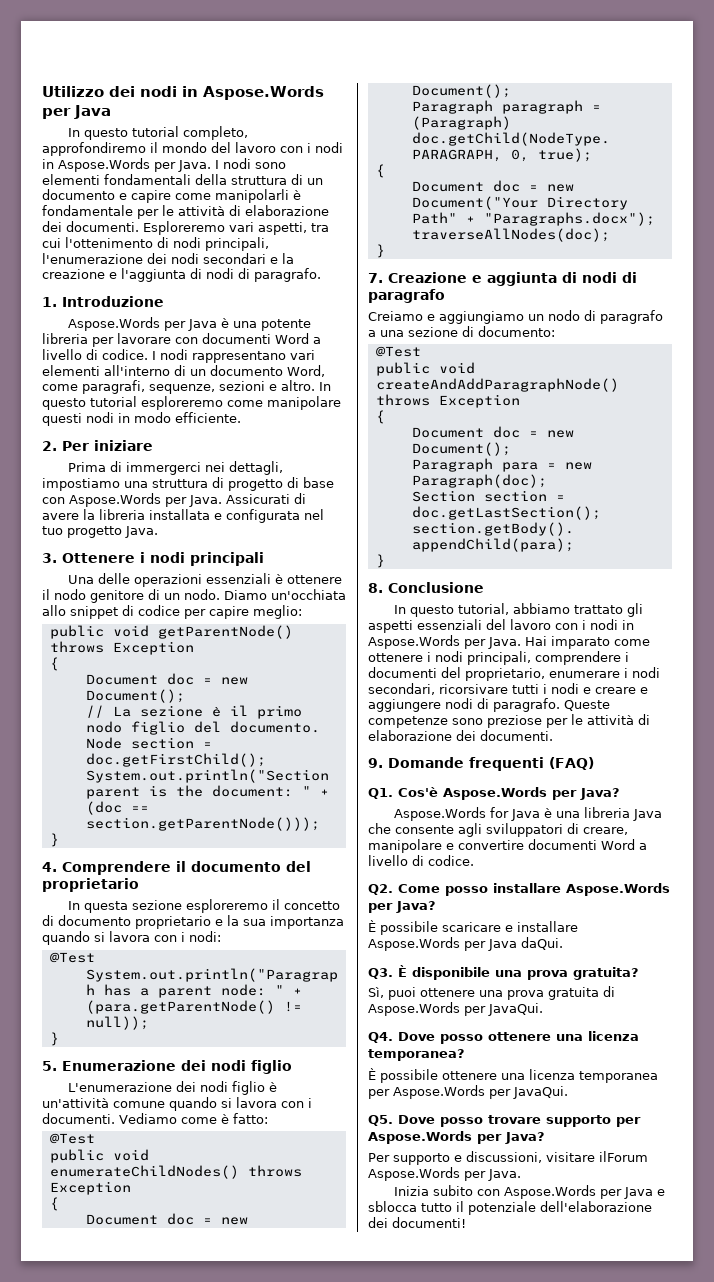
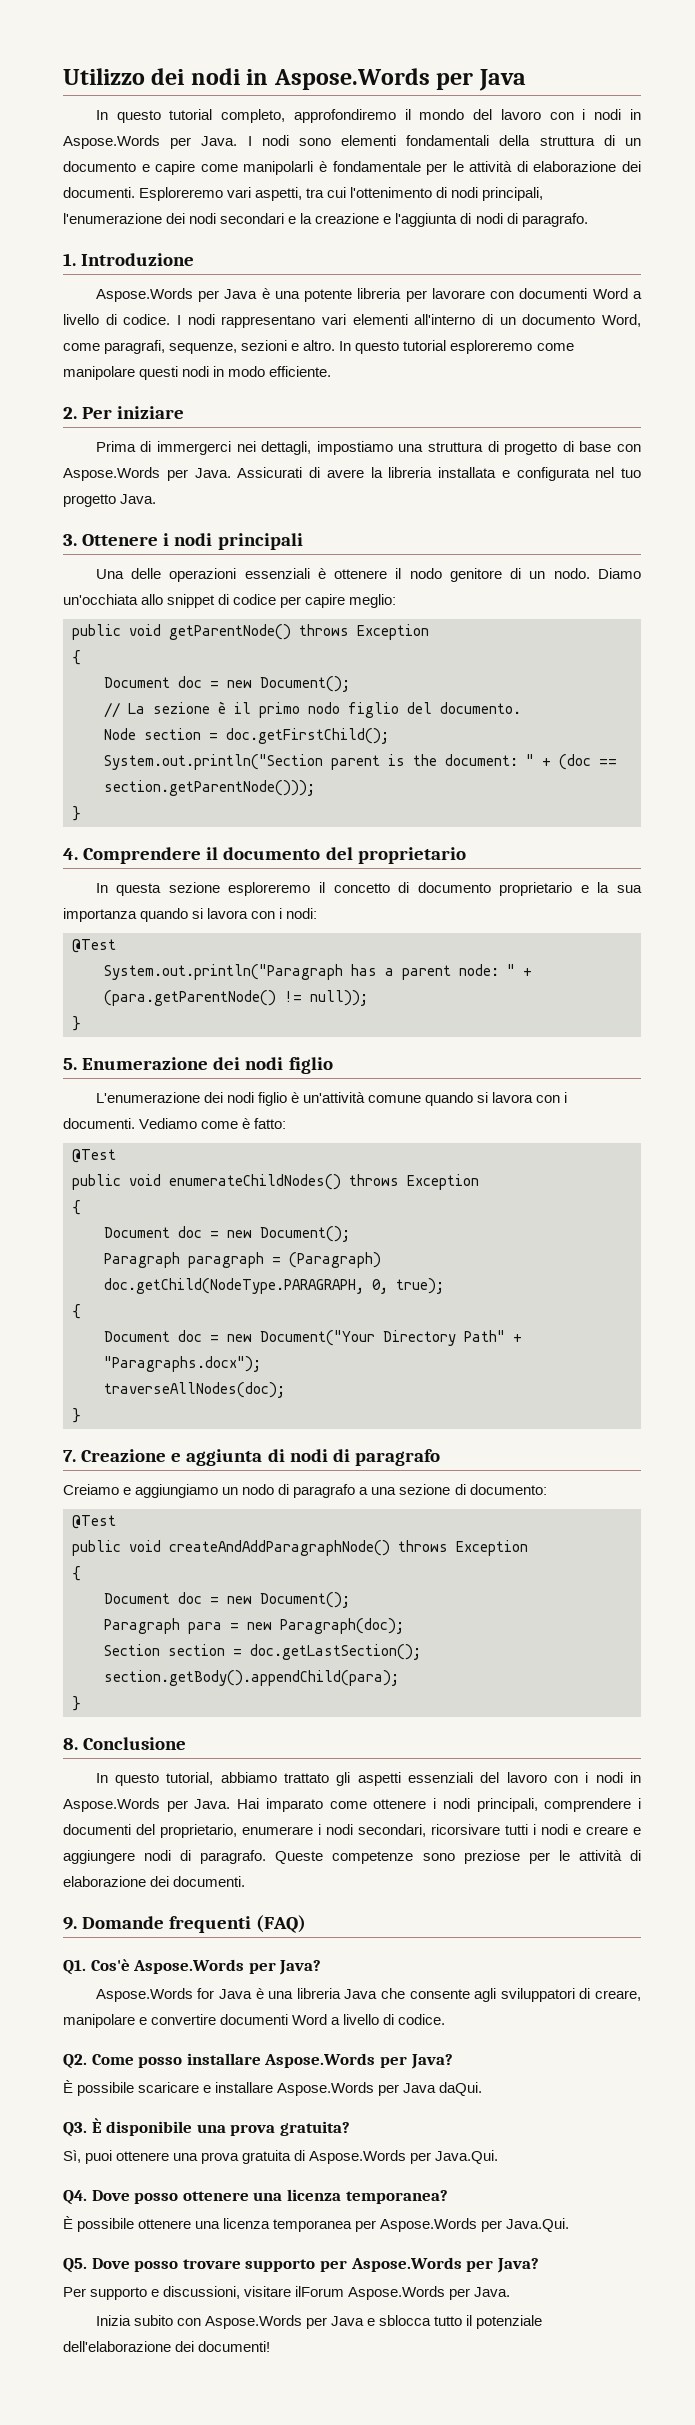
[488,1003,543,1016] JavaQui. -> [435,2150,499,2164] Java.Qui.
[513,1086,568,1099] JavaQui. -> [506,2218,570,2232] Java.Qui.

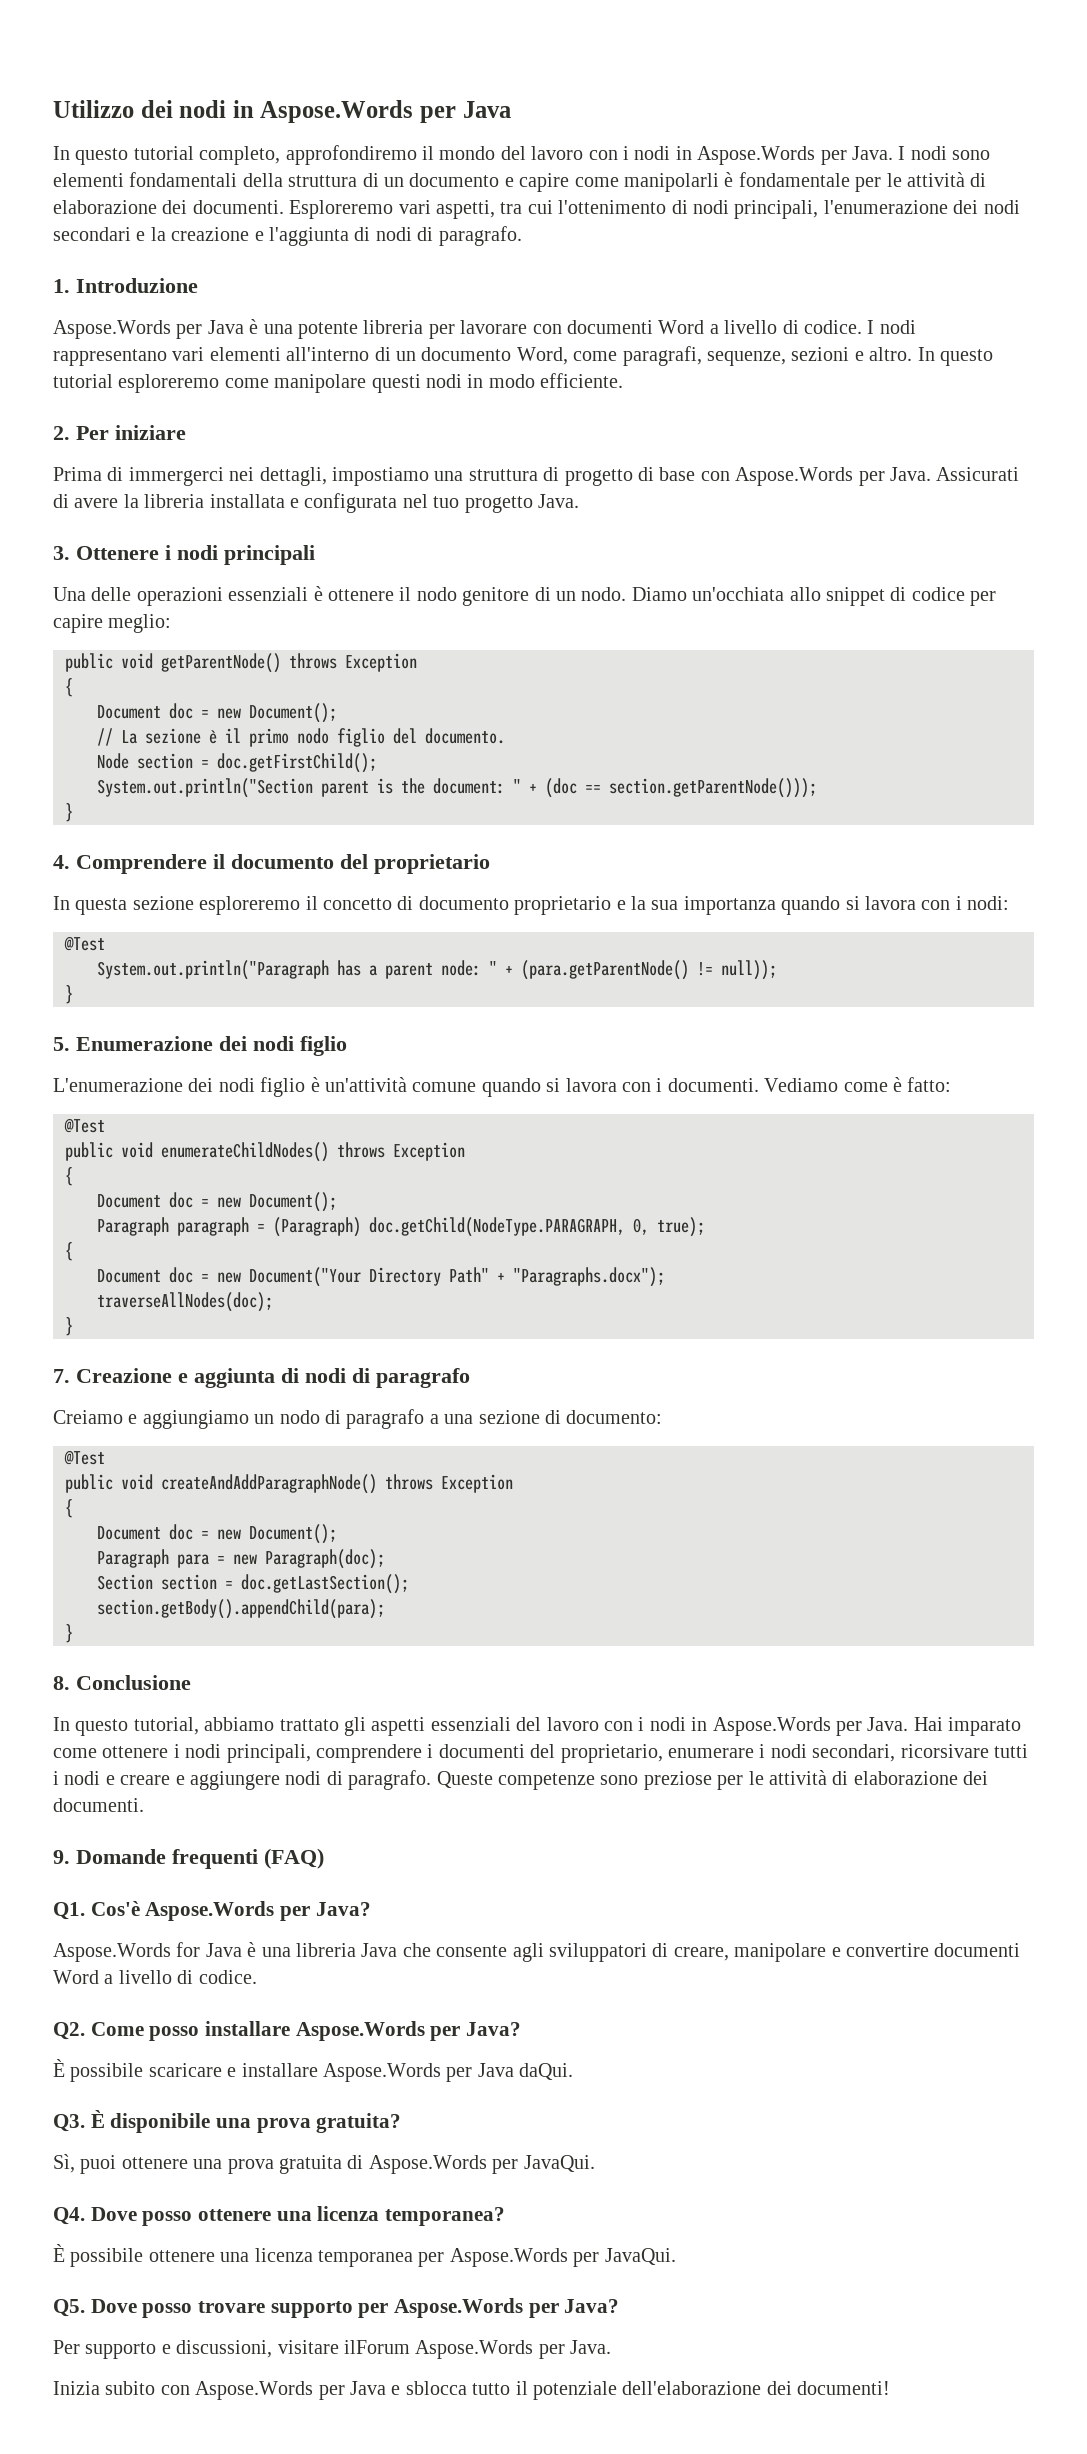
[435,2150,499,2164] Java.Qui. -> [523,2155,595,2172] JavaQui.
[506,2218,570,2232] Java.Qui. -> [604,2248,676,2265] JavaQui.

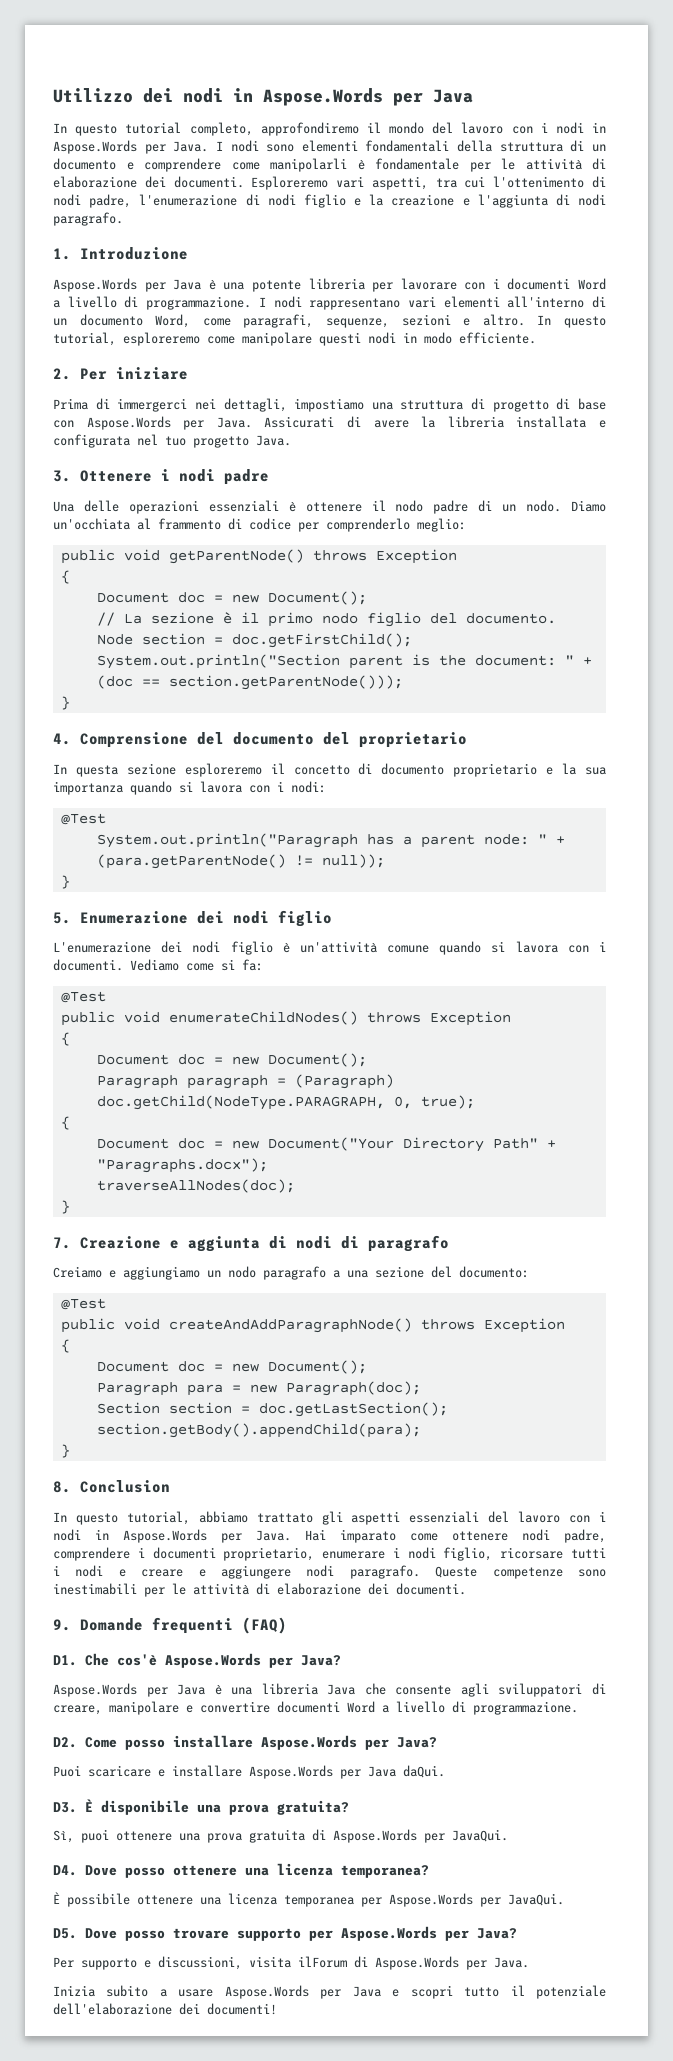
[519,173,570,192] capire -> [144,158,221,172] comprendere
[734,200,1020,219] [53,227,131,241] principali, l'enumerazione dei nodi secondari -> [89,194,346,208] padre, l'enumerazione di nodi figlio
[417,227,434,241] di -> (606, 200) none
[566,320,862,334] documenti Word a livello di codice. -> [492,278,606,290] [53,296,252,310] i documenti Word a livello di programmazione.
[53,374,113,388] tutorial -> [53,332,116,346] tutorial,
[224,545,315,565] principali -> [224,469,269,485] padre
[462,587,530,606] genitore -> [433,500,469,514] padre
[789,587,885,606] allo snippet -> [137,518,221,530] al frammento
[53,614,103,633] capire -> [326,518,410,532] comprenderlo
[76,854,225,874] Comprendere il -> [80,732,224,748] Comprensione del
[892,1077,952,1092] è fatto: -> [221,959,263,971] si fa:
[325,1410,341,1424] di -> (256, 1272) none
[544,1410,561,1424] di -> [431,1266,452,1278] del
[76,1675,191,1690] Conclusione -> [80,1480,170,1493] Conclusion
[173,1744,311,1763] i nodi principali, -> [522,1529,606,1543] nodi padre,
[530,1744,556,1758] del -> (216, 1553) none
[812,1744,989,1762] secondari, ricorsivare -> [443,1547,564,1561] figlio, ricorsare
[326,1771,343,1785] di -> (335, 1571) none
[643,1771,712,1790] preziose -> [53,1583,137,1595] inestimabili
[53,1901,140,1920] Q1. Cos'è -> [53,1653,157,1666] D1. Che cos'è
[176,1942,201,1957] for -> [146,1687,168,1697] per
[198,1970,257,1984] [53,2022,85,2040] codice. // Q2. -> [473,1701,578,1715] [53,1737,77,1748] programmazione. // D2.
[53,2059,144,2082] È possibile -> [53,1765,81,1777] Puoi
[53,2114,85,2132] Q3. -> [53,1802,77,1813] D3.
[53,2207,85,2225] Q4. -> [53,1865,77,1876] D4.
[53,2299,85,2317] Q5. -> [53,1928,77,1939] D5.
[277,2340,410,2354] visitare ilForum -> [249,1956,368,1968] visita ilForum di
[160,2385,190,2395] con -> [159,1989,214,1997] a usare
[405,2381,467,2395] sblocca -> [410,1985,453,1999] scopri

